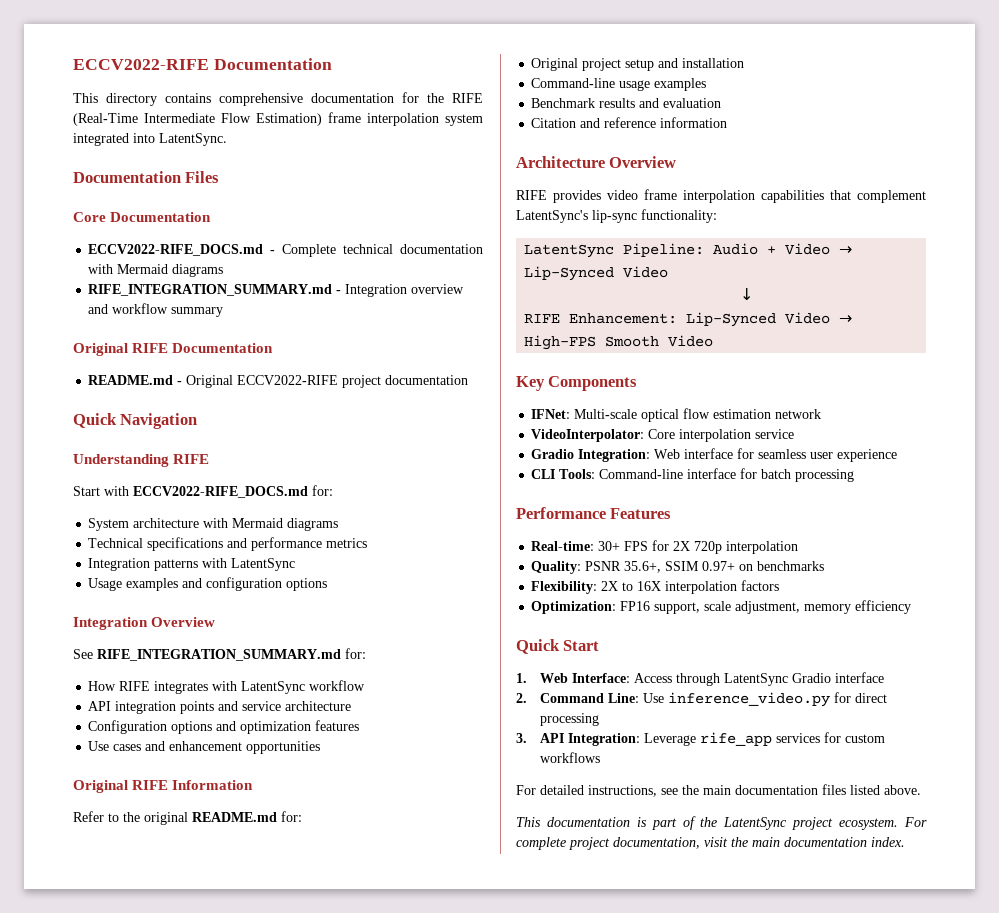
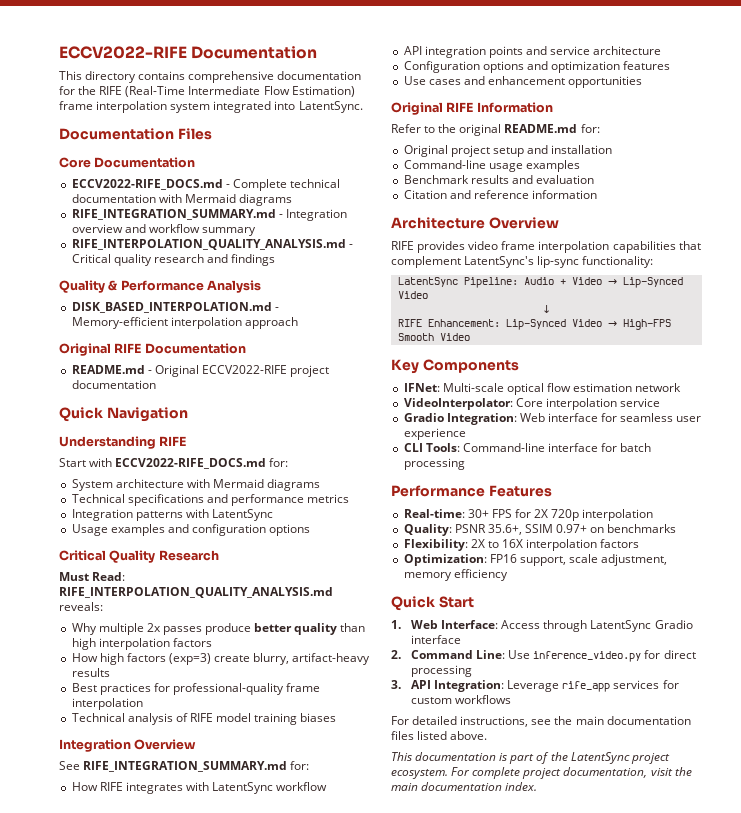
(224, 312) none -> [71,239,353,250] [71,254,276,266] [59,280,262,293] [71,302,279,313] [71,317,298,329] // RIFE_INTERPOLATION_QUALITY_ANALYSIS.md - Critical quality research and findings // Quality & Performance Analysis // DISK_BASED_INTERPOLATION.md - Memory-efficient interpolation approach
(328, 584) none -> [59,550,219,563] [59,572,126,581] [59,587,333,598] [59,602,103,611] [71,623,366,635] [71,638,212,650] [71,653,371,665] [71,668,110,677] [71,683,321,695] [71,698,143,710] [71,713,337,725] // Critical Quality Research // Must Read: RIFE_INTERPOLATION_QUALITY_ANALYSIS.md reveals: // Why multiple 2x passes produce better quality than high interpolation factors // How high factors (exp=3) create blurry, artifact-heavy results // Best practices for professional-quality frame interpolation // Technical analysis of RIFE model training biases

